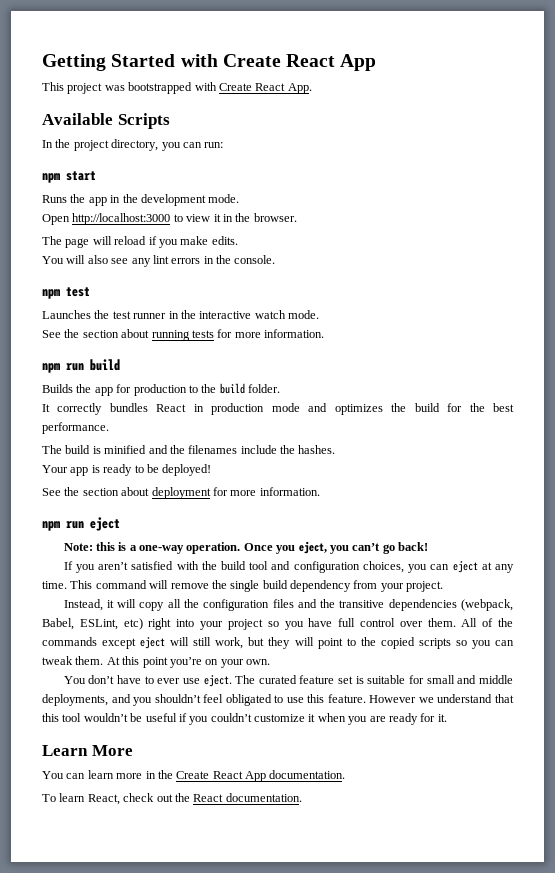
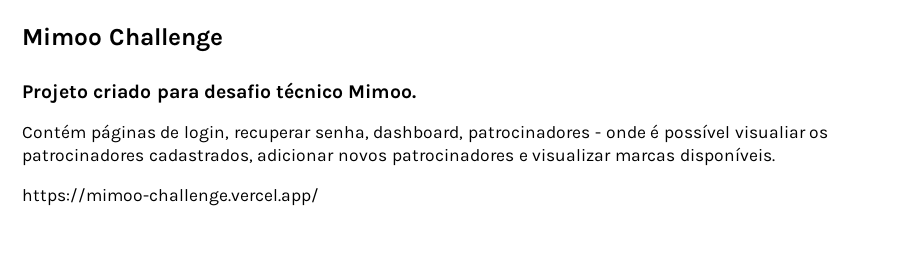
[42,54,377,71] [42,82,312,94] [42,113,170,129] [42,139,224,151] [42,171,96,183] [42,194,240,206] [42,213,297,225] [42,236,238,248] [42,255,276,267] [42,287,90,299] [42,310,319,319] [42,329,324,341] [42,359,120,373] [42,383,280,396] [42,403,514,415] [42,422,109,434] [42,445,336,454] [42,464,212,476] [42,487,320,499] [42,517,120,531] [63,541,429,554] [63,561,514,573] [42,580,444,592] [63,599,513,611] [42,618,513,630] [42,637,514,649] [42,656,270,668] [63,675,513,687] [42,694,514,706] [42,713,447,725] [42,745,133,756] [42,770,346,782] [42,793,302,805] Getting Started with Create React App // This project was bootstrapped with Create React App. // Available Scripts // In the project directory, you can run: // npm start // Runs the app in the development mode. // Open http://localhost:3000 to view it in the browser. // The page will reload if you make edits. // You will also see any lint errors in the console. // npm test // Launches the test runner in the interactive watch mode. // See the section about running tests for more information. // npm run build // Builds the app for production to the build folder. // It correctly bundles React in production mode and optimizes the build for the best performance. // The build is minified and the filenames include the hashes. // Your app is ready to be deployed! // See the section about deployment for more information. // npm run eject // Note: this is a one-way operation. Once you eject, you can’t go back! // If you aren’t satisfied with the build tool and configuration choices, you can eject at any time. This command will remove the single build dependency from your project. // Instead, it will copy all the configuration files and the transitive dependencies (webpack, Babel, ESLint, etc) right into your project so you have full control over them. All of the commands except eject will still work, but they will point to the copied scripts so you can tweak them. At this point you’re on your own. // You don’t have to ever use eject. The curated feature set is suitable for small and middle deployments, and you shouldn’t feel obligated to use this feature. However we understand that this tool wouldn’t be useful if you couldn’t customize it when you are ready for it. // Learn More // You can learn more in the Create React App documentation. // To learn React, check out the React documentation. -> [22,27,223,52] [22,82,417,103] [22,124,829,143] [22,147,775,166] [22,188,319,206] Mimoo Challenge // Projeto criado para desafio técnico Mimoo. // Contém páginas de login, recuperar senha, dashboard, patrocinadores - onde é possível visualiar os patrocinadores cadastrados, adicionar novos patrocinadores e visualizar marcas disponíveis. // https://mimoo-challenge.vercel.app/

